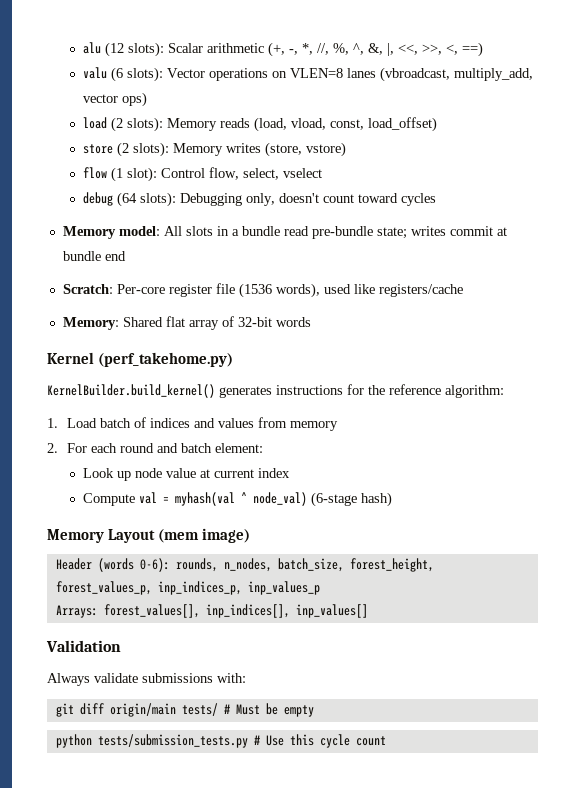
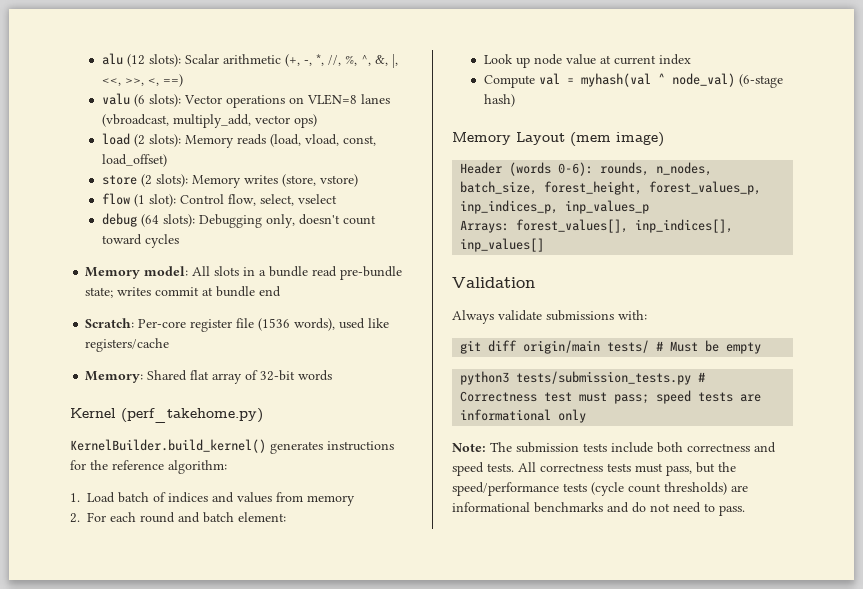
[55,734,92,748] python -> [460,371,510,385] python3
[265,734,386,748] Use this cycle count -> [460,390,762,404] [460,409,587,423] [452,442,776,453] [452,462,736,476] [452,482,748,496] [452,502,745,516] Correctness test must pass; speed tests are informational only // Note: The submission tests include both correctness and speed tests. All correctness tests must pass, but the speed/performance tests (cycle count thresholds) are informational benchmarks and do not need to pass.

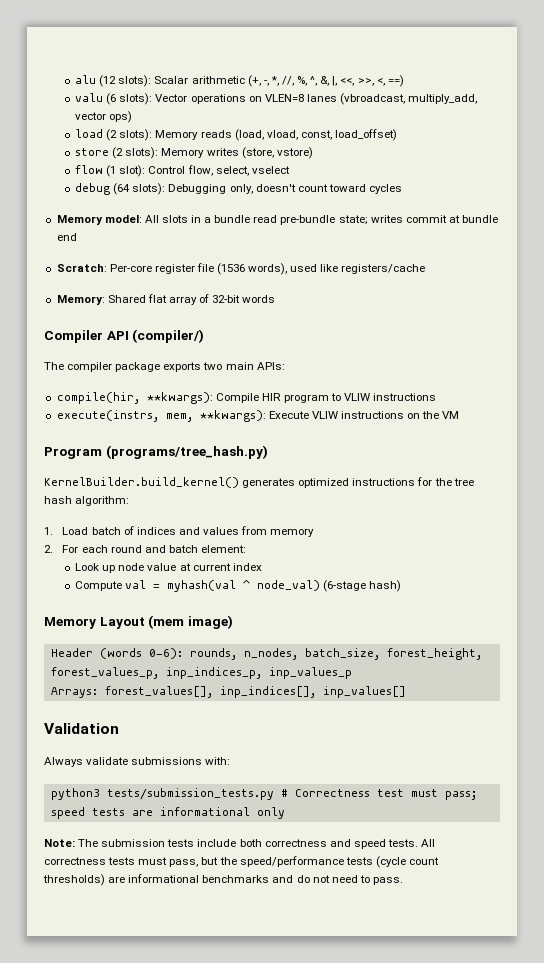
[70,408,263,423] Kernel (perf_takehome.py) -> [44,329,205,343] [44,362,285,372] [56,392,437,404] [56,410,460,422] [44,445,268,459] Compiler API (compiler/) // The compiler package exports two main APIs: // compile(hir, **kwargs): Compile HIR program to VLIW instructions // execute(instrs, mem, **kwargs): Execute VLIW instructions on the VM // Program (programs/tree_hash.py)
(323, 447) none -> [298,478,350,488] optimized
[112,460,164,470] reference -> [453,478,474,486] [44,496,72,504] tree hash
[460,340,762,354] // git diff origin/main tests/ # Must be empty -> (231, 761) none

